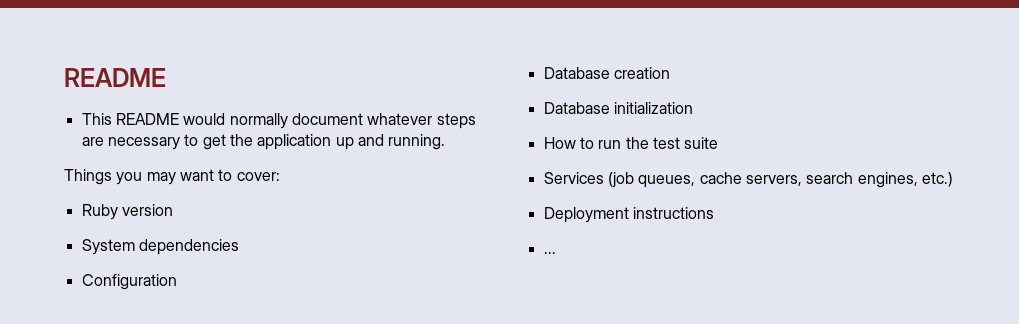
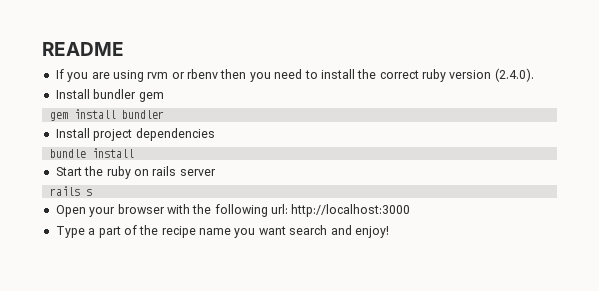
[81,113,476,129] [81,134,446,150] [64,169,280,185] [81,204,173,220] [81,239,239,255] [81,274,177,290] [543,67,670,79] [543,102,693,114] [543,137,719,149] [543,172,953,188] [543,207,714,223] [543,252,556,254] This README would normally document whatever steps are necessary to get the application up and running. // Things you may want to cover: // Ruby version // System dependencies // Configuration // Database creation // Database initialization // How to run the test suite // Services (job queues, cache servers, search engines, etc.) // Deployment instructions // ... -> [55,68,534,82] [55,89,164,102] [49,109,164,121] [55,128,215,141] [49,148,134,158] [55,166,216,179] [49,186,92,196] [55,204,411,217] [55,225,389,238] If you are using rvm or rbenv then you need to install the correct ruby version (2.4.0). // Install bundler gem // gem install bundler // Install project dependencies // bundle install // Start the ruby on rails server // rails s // Open your browser with the following url: http://localhost:3000 // Type a part of the recipe name you want search and enjoy!

